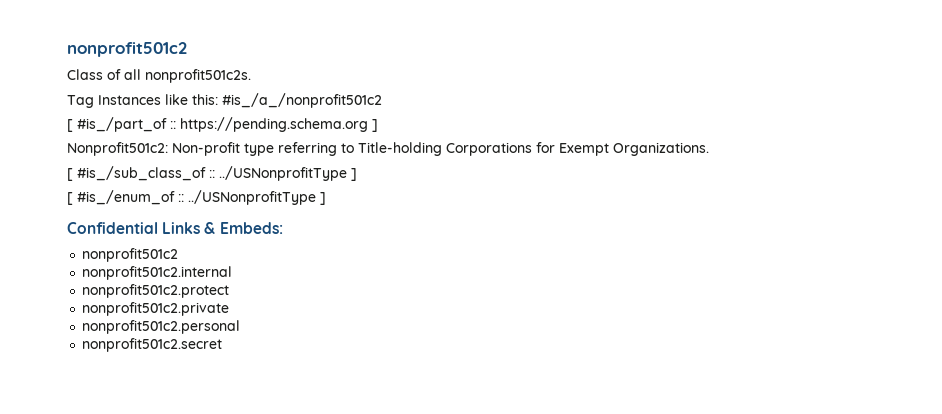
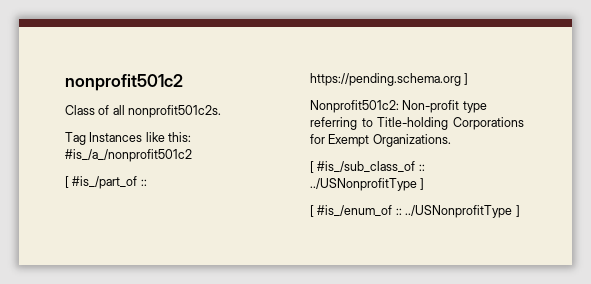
[67,222,283,234] [82,248,179,262] [82,266,233,280] [82,284,230,298] [82,302,230,316] [82,320,241,334] [82,338,223,352] // Confidential Links & Embeds: // nonprofit501c2 // nonprofit501c2.internal // nonprofit501c2.protect // nonprofit501c2.private // nonprofit501c2.personal // nonprofit501c2.secret -> (520, 211) none

